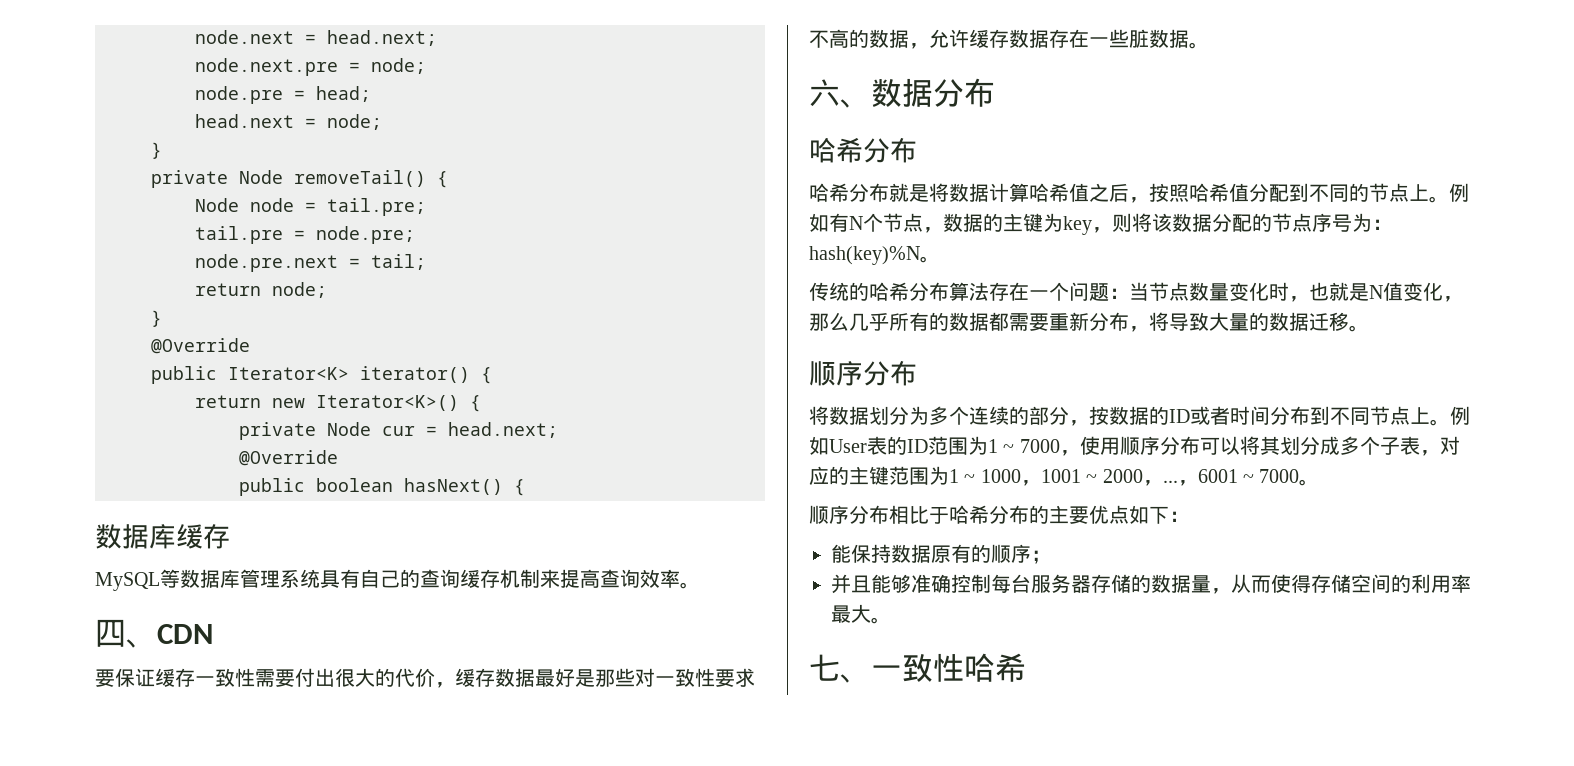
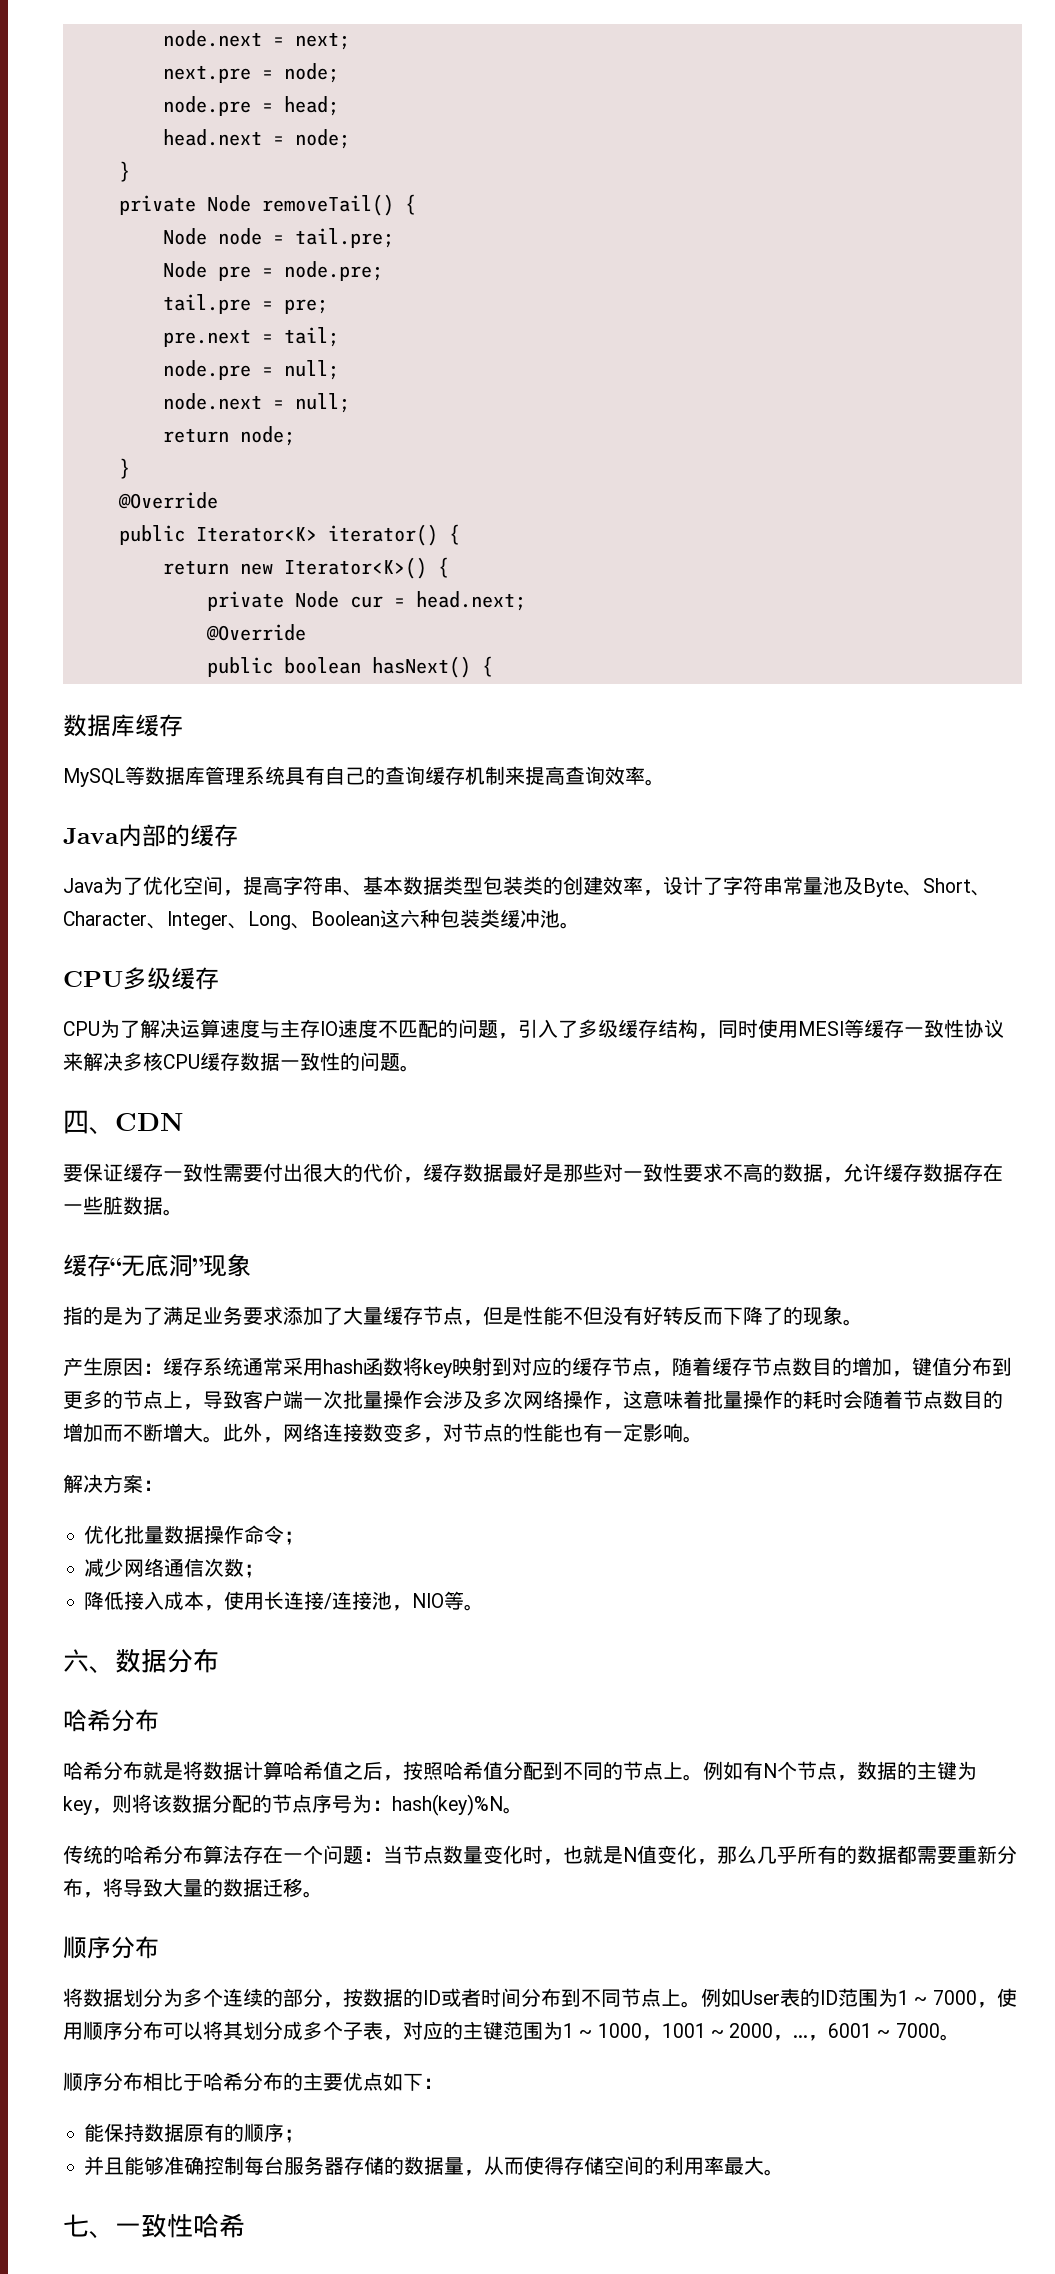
[195,30,437,46] [195,58,338,76] node.next = head.next; // node.next.pre -> [162,30,350,50] [162,65,251,83] node.next = next; // next.pre
[195,226,283,244] tail.pre -> [162,261,251,281] Node pre
[195,254,426,272] node.pre.next = tail; -> [162,294,328,314] [162,327,339,347] [162,360,339,380] [162,393,350,413] tail.pre = pre; // pre.next = tail; // node.pre = null; // node.next = null;
(700, 585) none -> [63,824,238,847] [63,876,991,897] [63,909,580,930] [63,967,219,990] [63,1019,1004,1039] [63,1052,420,1072] // Java内部的缓存 // Java为了优化空间，提高字符串、基本数据类型包装类的创建效率，设计了字符串常量池及Byte、Short、Character、Integer、Long、Boolean这六种包装类缓冲池。 // CPU多级缓存 // CPU为了解决运算速度与主存IO速度不匹配的问题，引入了多级缓存结构，同时使用MESI等缓存一致性协议来解决多核CPU缓存数据一致性的问题。
(1209, 45) none -> [63,1254,251,1277] [63,1306,863,1326] [63,1357,1012,1378] [63,1390,1003,1410] [63,1423,703,1443] [63,1474,163,1493] [84,1525,305,1545] [84,1558,265,1578] [84,1591,485,1611] // 缓存“无底洞”现象 // 指的是为了满足业务要求添加了大量缓存节点，但是性能不但没有好转反而下降了的现象。 // 产生原因：缓存系统通常采用hash函数将key映射到对应的缓存节点，随着缓存节点数目的增加，键值分布到更多的节点上，导致客户端一次批量操作会涉及多次网络操作，这意味着批量操作的耗时会随着节点数目的增加而不断增大。此外，网络连接数变多，对节点的性能也有一定影响。 // 解决方案： // 优化批量数据操作命令； // 减少网络通信次数； // 降低接入成本，使用长连接/连接池，NIO等。

